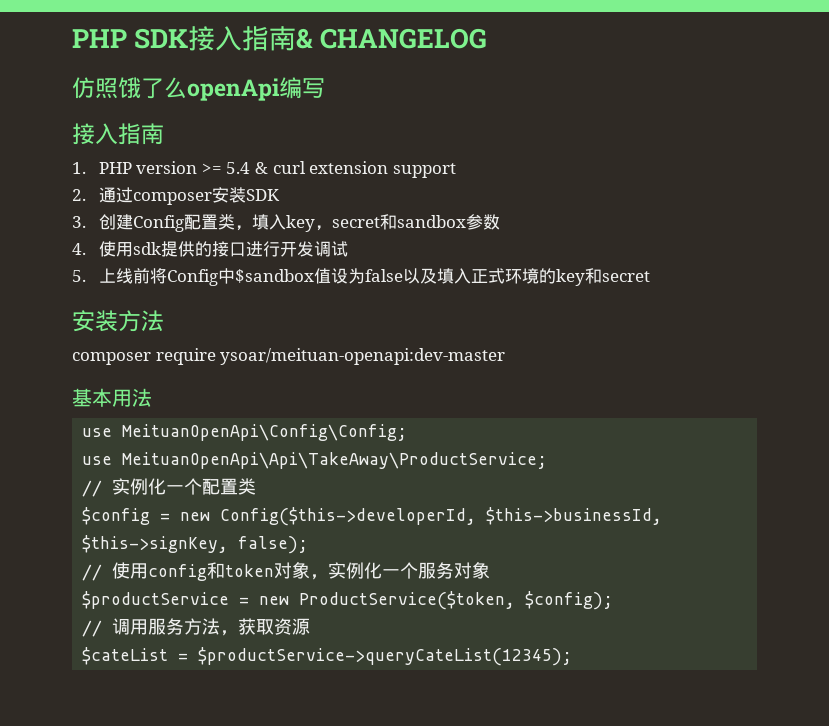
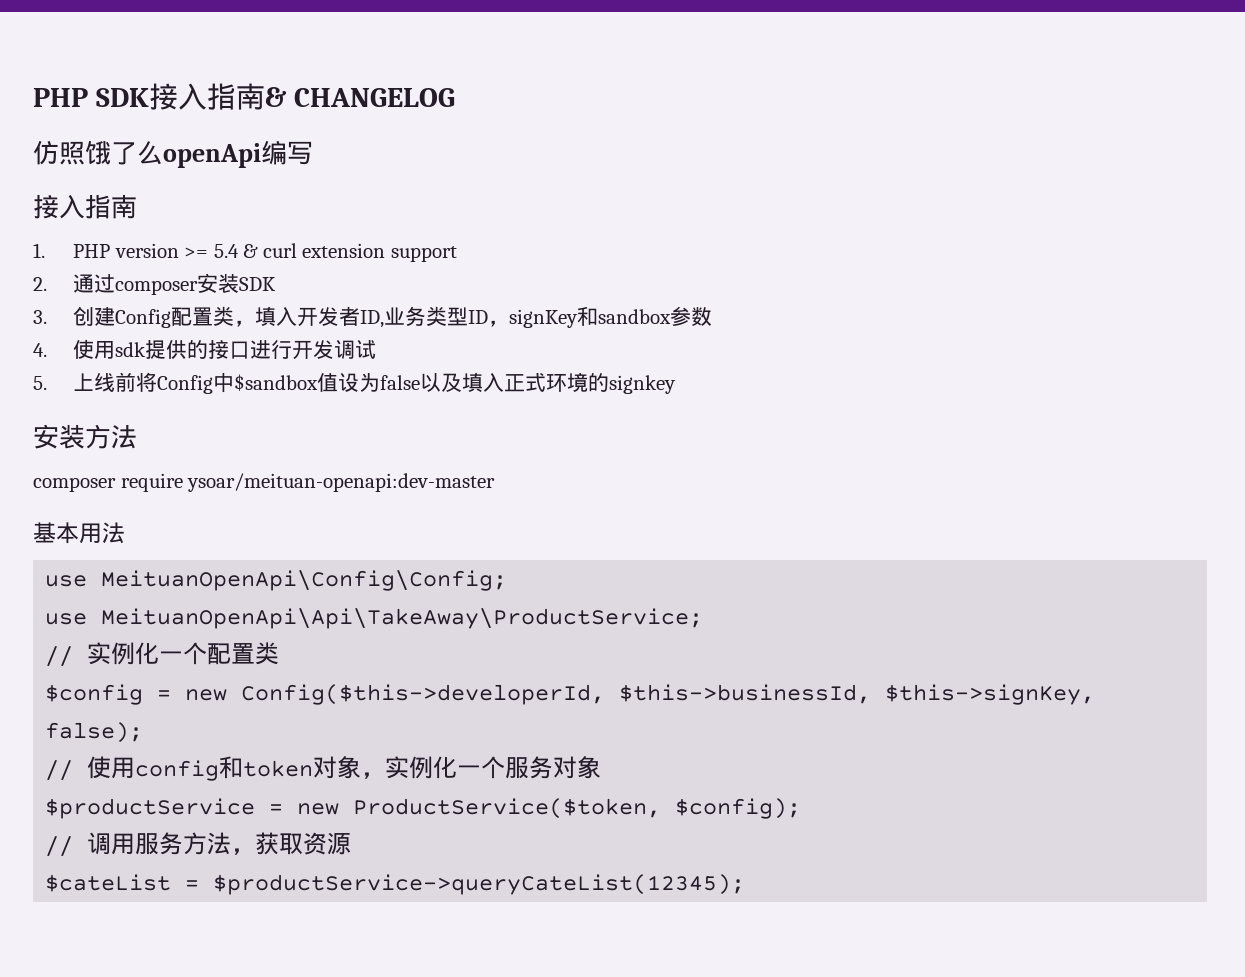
[285,215,380,232] key，secret -> [297,306,579,328] 开发者ID,业务类型ID，signKey
[555,268,650,286] key和secret -> [609,375,677,394] signkey

